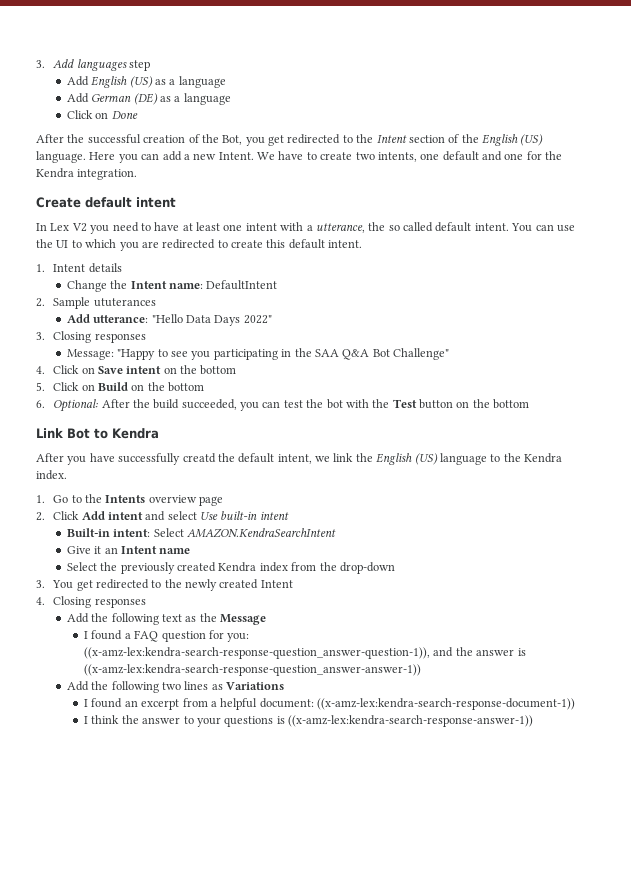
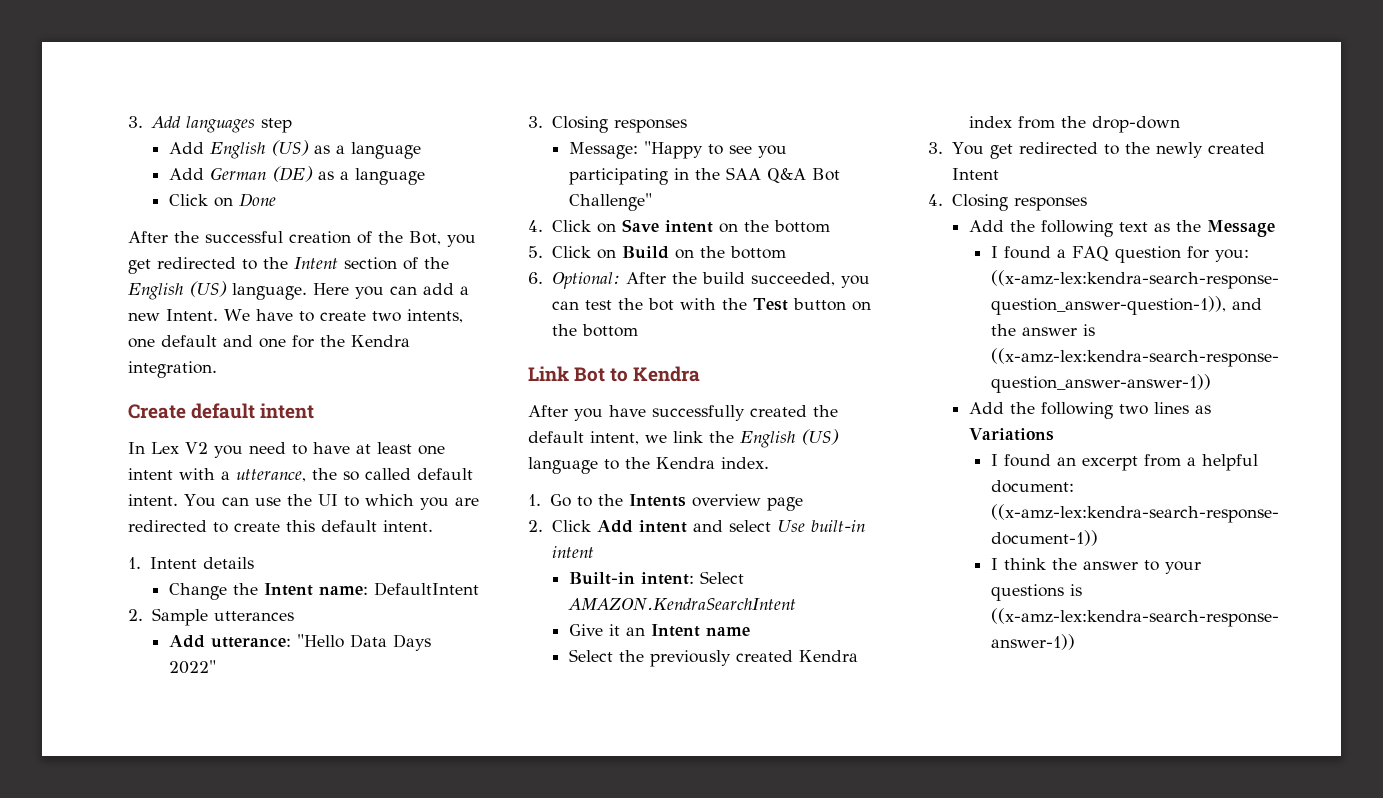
[93,298,156,307] ututerances -> [213,611,294,621] utterances
[182,453,216,463] creatd -> [750,405,807,417] created

